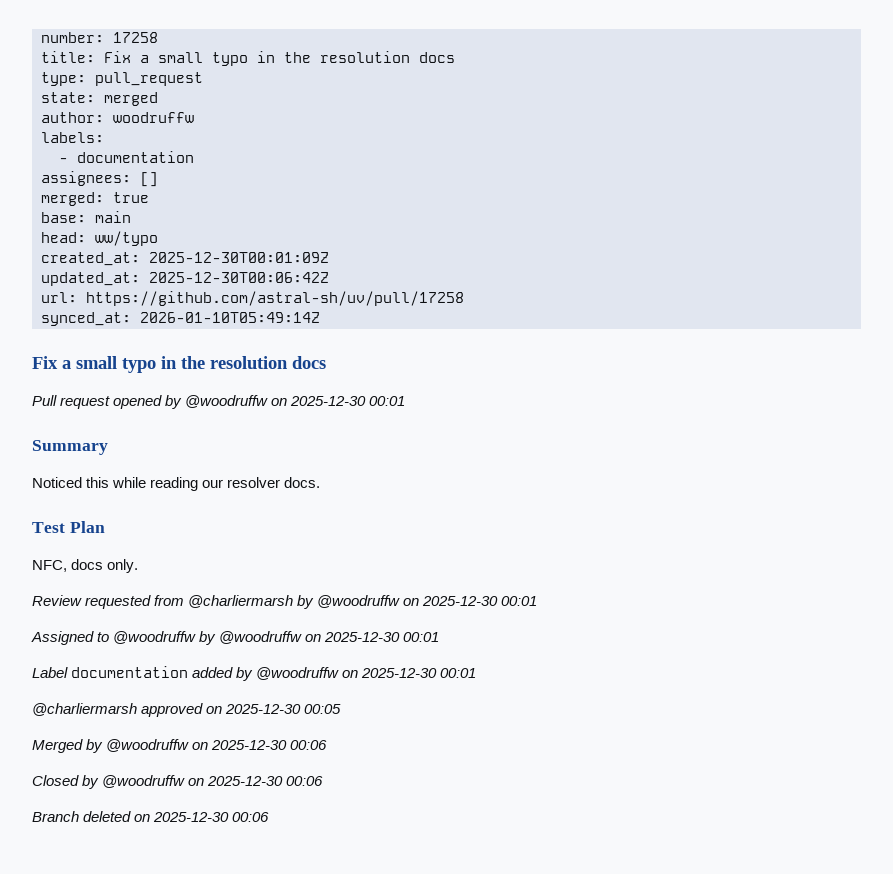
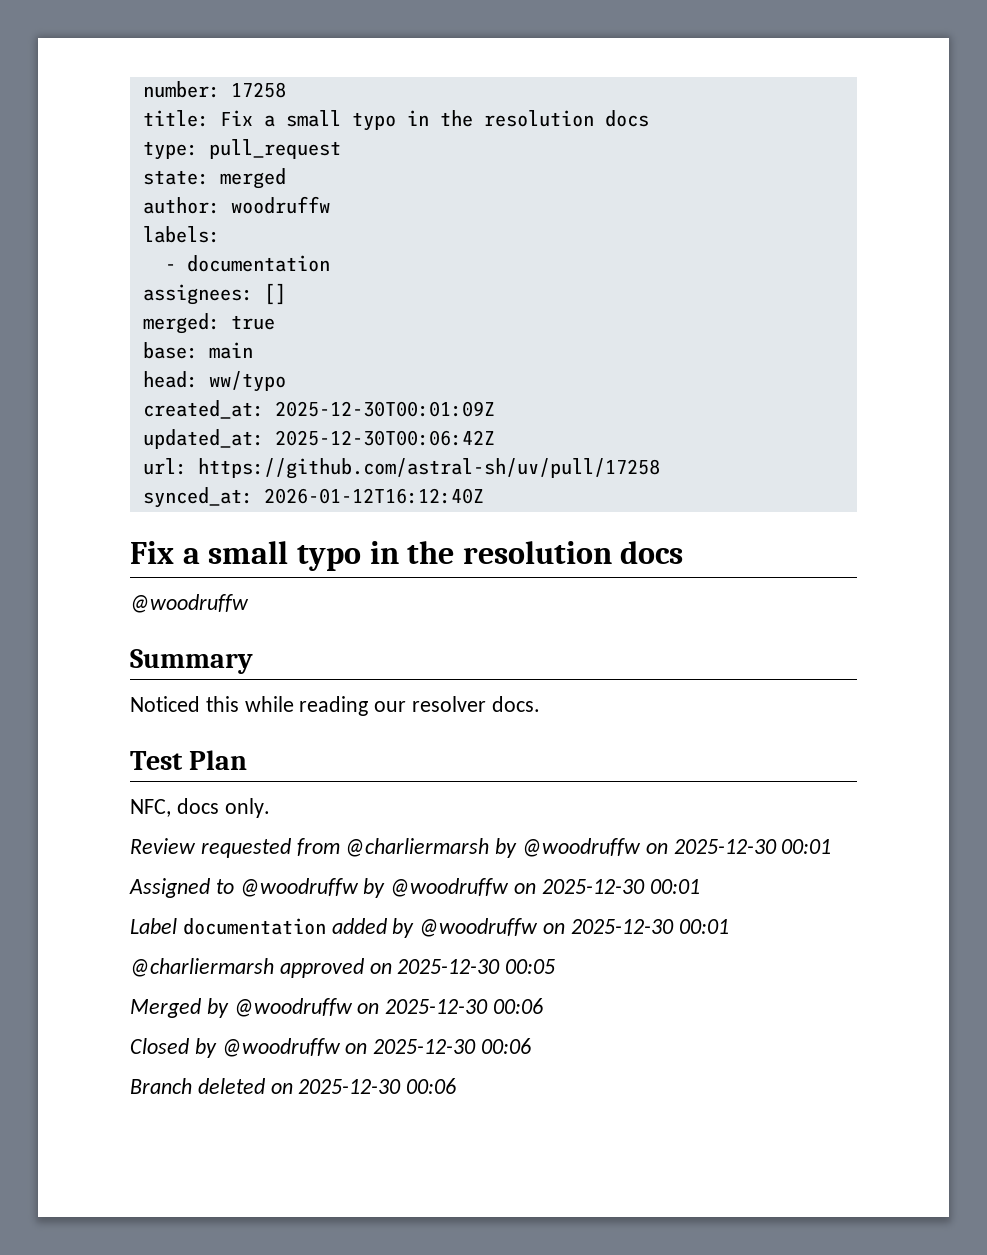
[140,312,320,323] [32,356,326,373] [32,395,406,409] 2026-01-10T05:49:14Z // Fix a small typo in the resolution docs // Pull request opened by @woodruffw on 2025-12-30 00:01 -> [263,488,484,504] [130,541,684,571] [130,594,249,613] 2026-01-12T16:12:40Z // Fix a small typo in the resolution docs // @woodruffw

